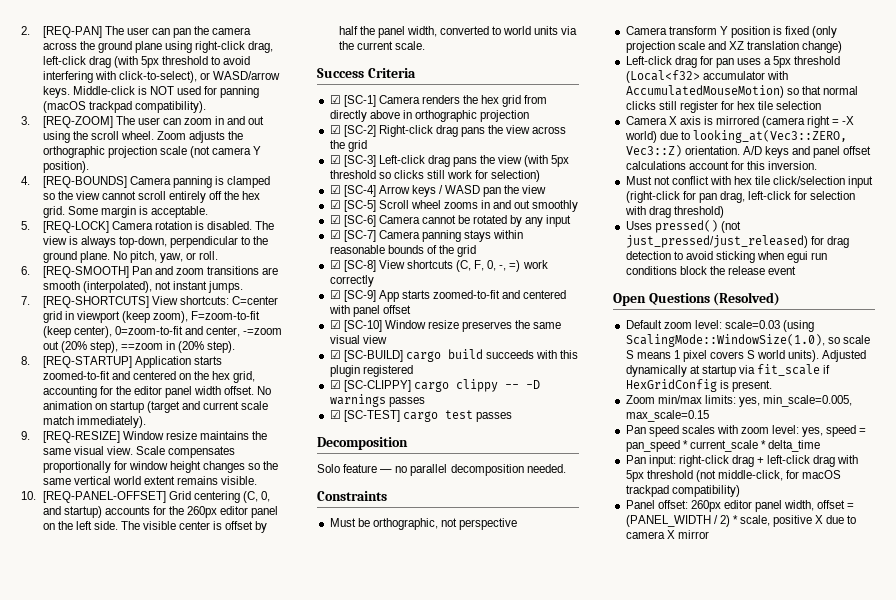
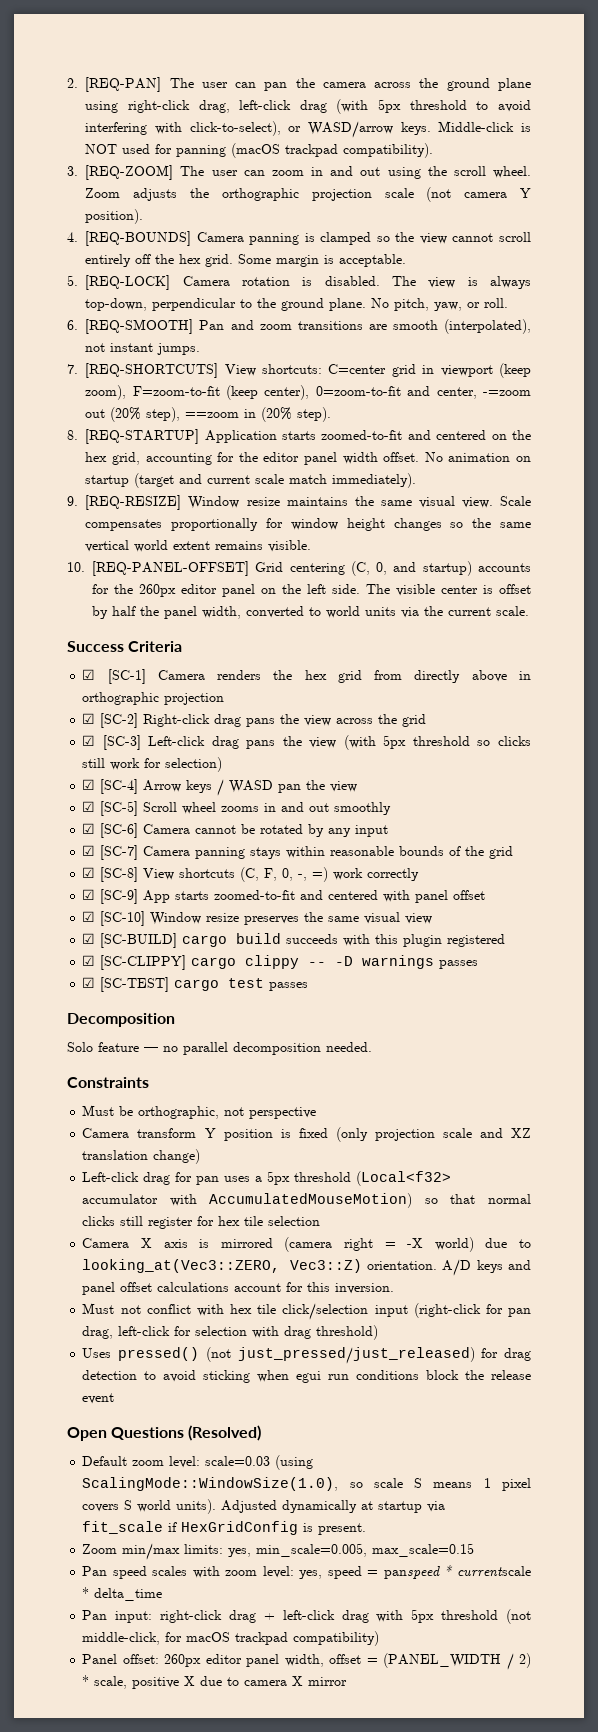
[625,440,758,452] pan_speed * current_scale -> [383,1565,531,1579] panspeed * currentscale

